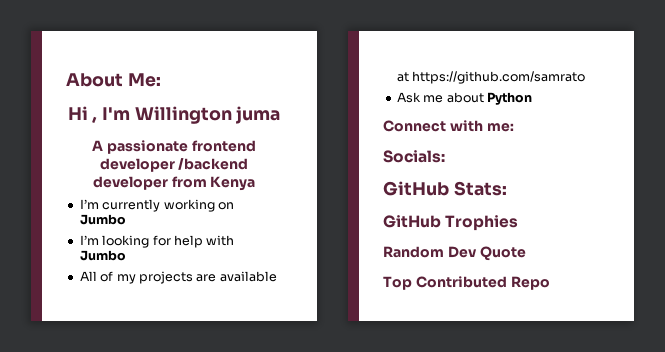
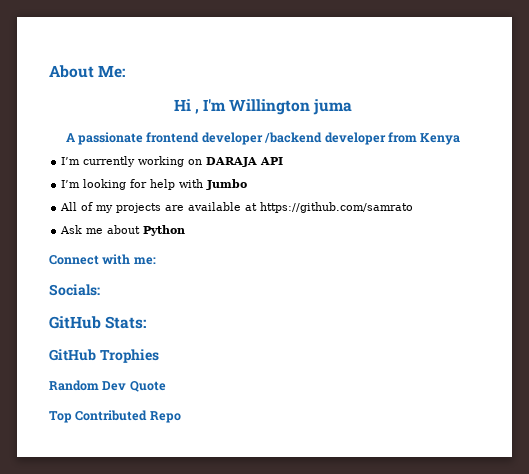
[79,214,126,225] Jumbo -> [206,157,284,167] DARAJA API

